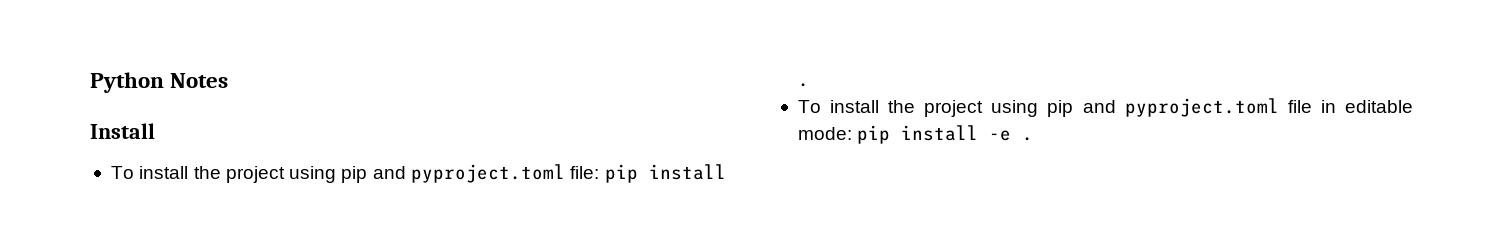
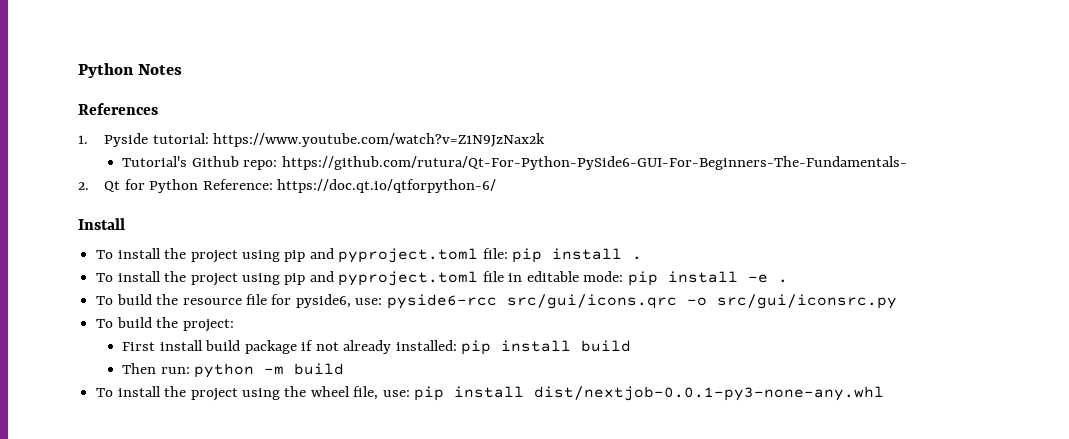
(229, 80) none -> [78,103,158,115] [78,133,546,147] [122,156,907,170] [78,179,497,193] // References // 1. Pyside tutorial: https://www.youtube.com/watch?v=Z1N9JzNax2k // Tutorial's Github repo: https://github.com/rutura/Qt-For-Python-PySide6-GUI-For-Beginners-The-Fundamentals- // 2. Qt for Python Reference: https://doc.qt.io/qtforpython-6/
(1034, 139) none -> [96,294,897,309] [96,317,234,332] [122,340,632,355] [122,363,345,378] [96,386,885,401] // To build the resource file for pyside6, use: pyside6-rcc src/gui/icons.qrc -o src/gui/iconsrc.py // To build the project: // First install build package if not already installed: pip install build // Then run: python -m build // To install the project using the wheel file, use: pip install dist/nextjob-0.0.1-py3-none-any.whl

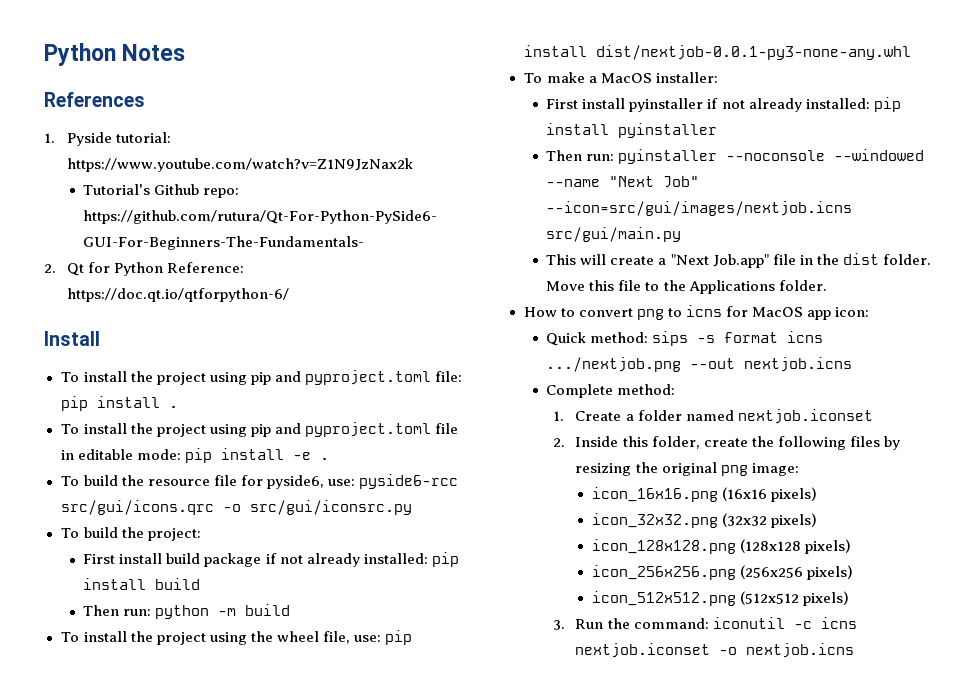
(885, 393) none -> [523,72,718,83] [546,97,901,112] [546,123,718,138] [546,149,925,164] [546,176,700,188] [546,201,853,216] [546,227,682,242] [546,253,931,268] [546,280,827,294] [523,305,869,320] [546,331,824,346] [546,357,853,372] [546,384,676,398] [552,409,873,424] [552,436,900,450] [575,462,799,476] [591,487,818,502] [591,513,818,528] [591,539,852,554] [591,565,854,580] [591,591,850,606] [552,617,857,630] [575,643,855,658] // To make a MacOS installer: // First install pyinstaller if not already installed: pip install pyinstaller // Then run: pyinstaller --noconsole --windowed --name "Next Job" --icon=src/gui/images/nextjob.icns src/gui/main.py // This will create a "Next Job.app" file in the dist folder. Move this file to the Applications folder. // How to convert png to icns for MacOS app icon: // Quick method: sips -s format icns .../nextjob.png --out nextjob.icns // Complete method: // 1. Create a folder named nextjob.iconset // 2. Inside this folder, create the following files by resizing the original png image: // icon_16x16.png (16x16 pixels) // icon_32x32.png (32x32 pixels) // icon_128x128.png (128x128 pixels) // icon_256x256.png (256x256 pixels) // icon_512x512.png (512x512 pixels) // 3. Run the command: iconutil -c icns nextjob.iconset -o nextjob.icns

